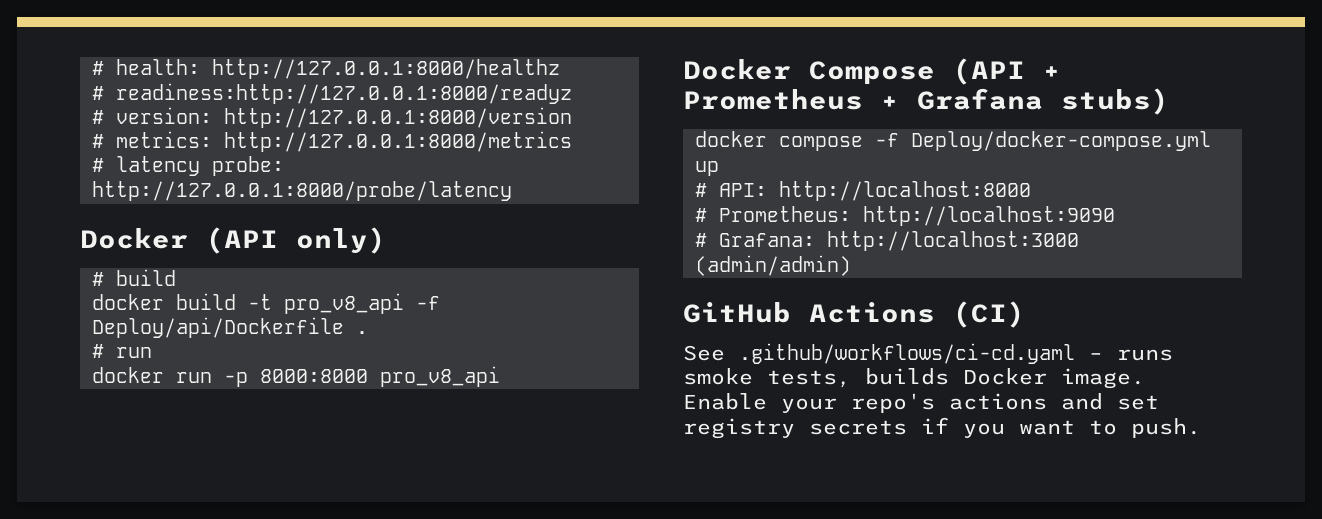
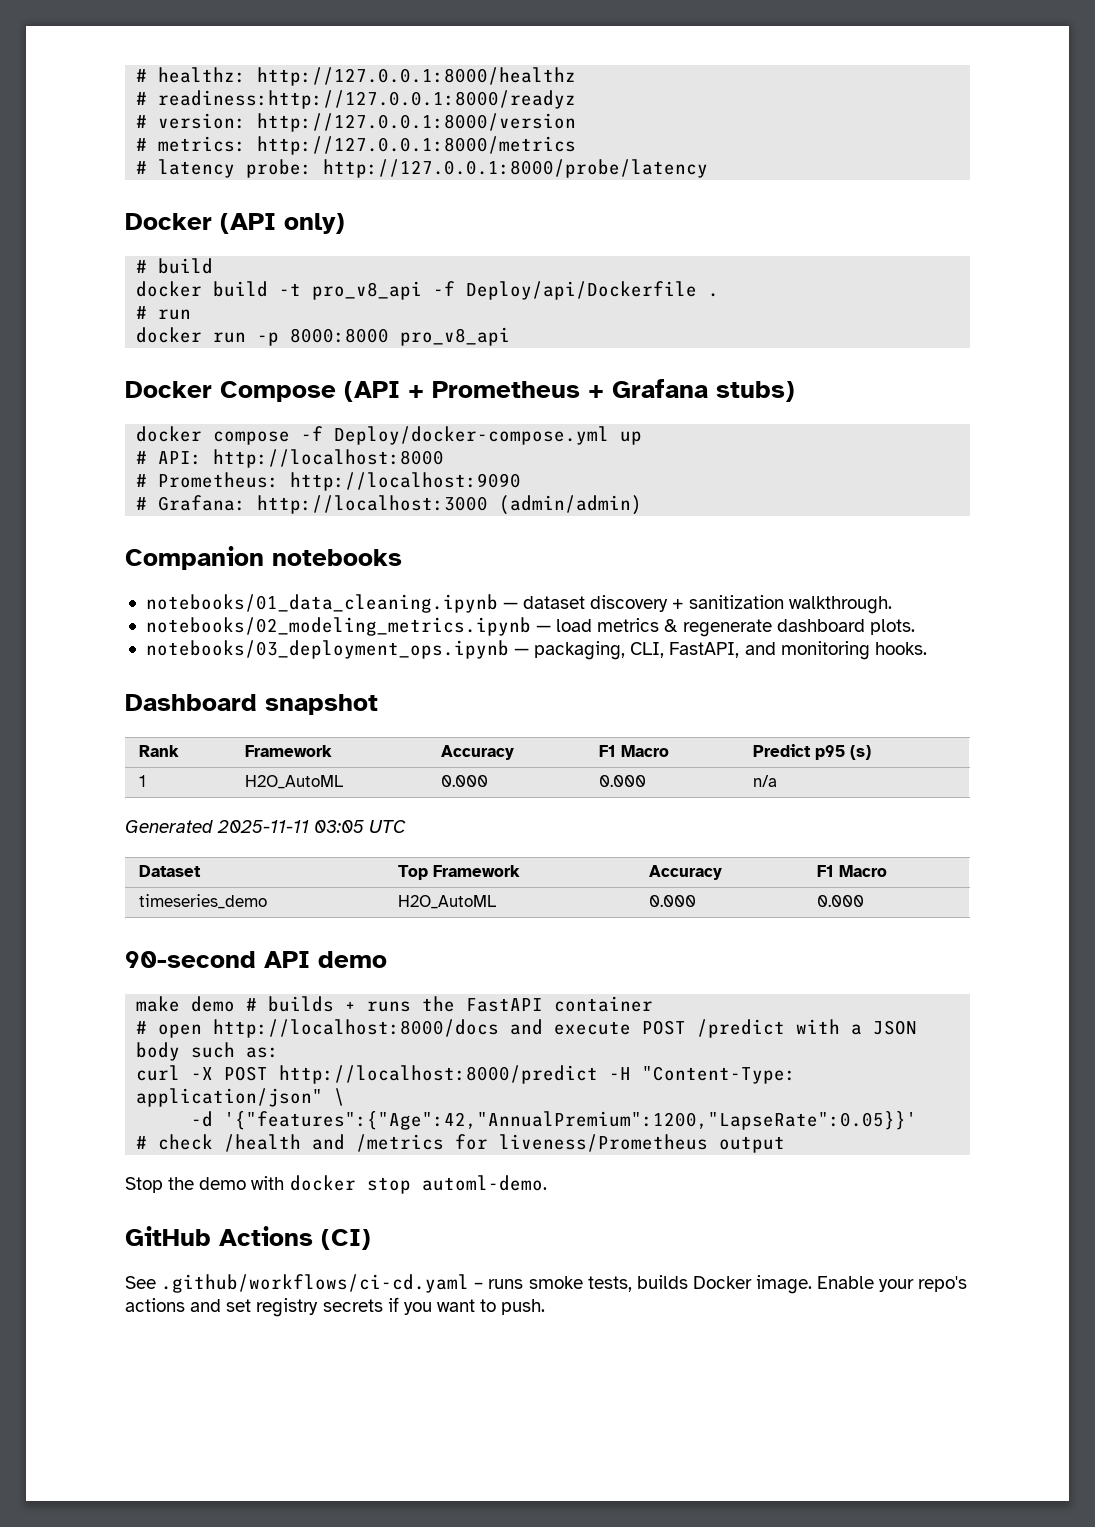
[92,59,200,75] # health: -> [136,67,247,83] # healthz:
(851, 265) none -> [125,546,402,570] [145,594,892,614] [145,617,915,637] [145,640,927,660] [125,694,378,715] [139,745,180,757] [245,745,333,757] [441,745,515,760] [599,745,670,757] [753,744,872,760] [139,775,147,787] [245,775,344,789] [441,775,489,787] [599,775,647,787] [753,775,778,787] [125,820,407,833] [139,865,202,877] [398,865,521,880] [649,865,723,880] [817,865,888,877] [139,894,268,909] [398,895,497,909] [649,895,697,907] [817,895,865,907] [125,951,387,968] [136,996,654,1012] [136,1019,918,1038] [136,1042,280,1061] [136,1065,797,1084] [136,1088,346,1107] [191,1111,918,1130] [136,1134,786,1153] [125,1175,547,1194] // Companion notebooks // notebooks/01_data_cleaning.ipynb — dataset discovery + sanitization walkthrough. // notebooks/02_modeling_metrics.ipynb — load metrics & regenerate dashboard plots. // notebooks/03_deployment_ops.ipynb — packaging, CLI, FastAPI, and monitoring hooks. // Dashboard snapshot // Rank | Framework | Accuracy | F1 Macro | Predict p95 (s) // 1 | H2O_AutoML | 0.000 | 0.000 | n/a // Generated 2025-11-11 03:05 UTC // Dataset | Top Framework | Accuracy | F1 Macro // timeseries_demo | H2O_AutoML | 0.000 | 0.000 // 90-second API demo // make demo # builds + runs the FastAPI container // # open http://localhost:8000/docs and execute POST /predict with a JSON body such as: // curl -X POST http://localhost:8000/predict -H "Content-Type: application/json" \ // -d '{"features":{"Age":42,"AnnualPremium":1200,"LapseRate":0.05}}' // # check /health and /metrics for liveness/Prometheus output // Stop the demo with docker stop automl-demo.

